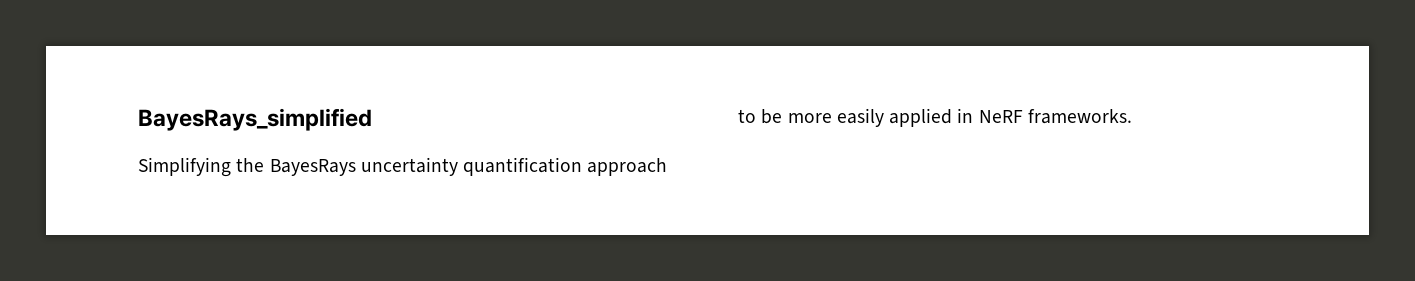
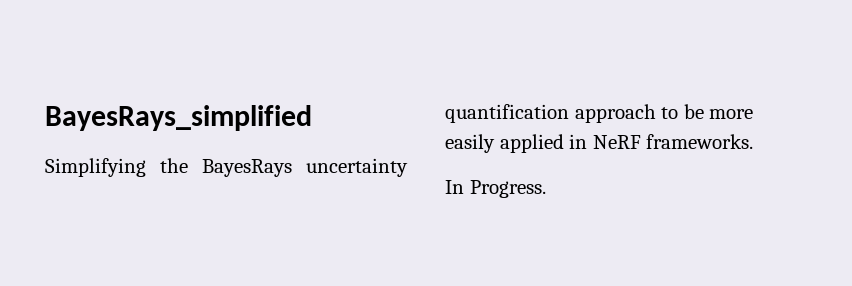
(1132, 116) none -> [445,180,546,198] // In Progress.

